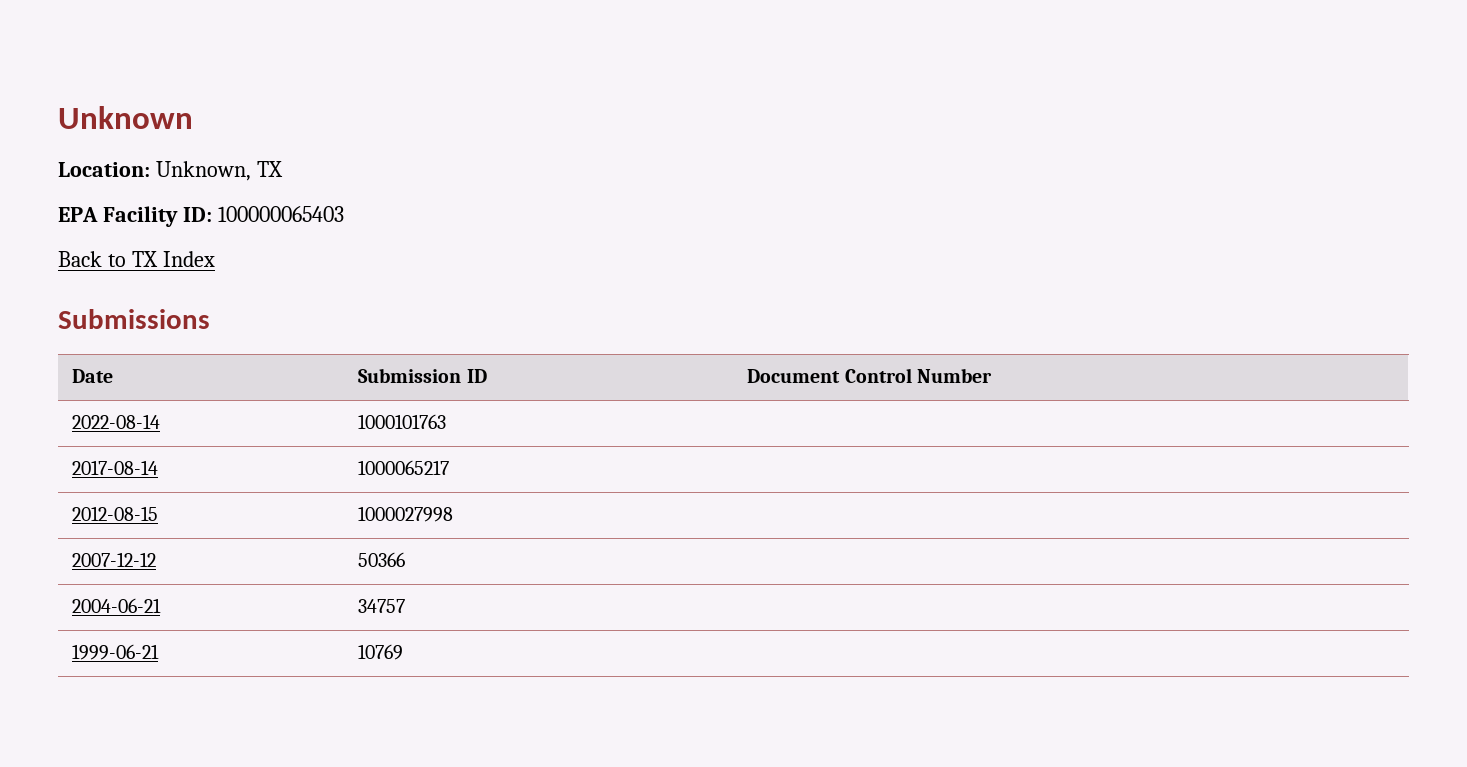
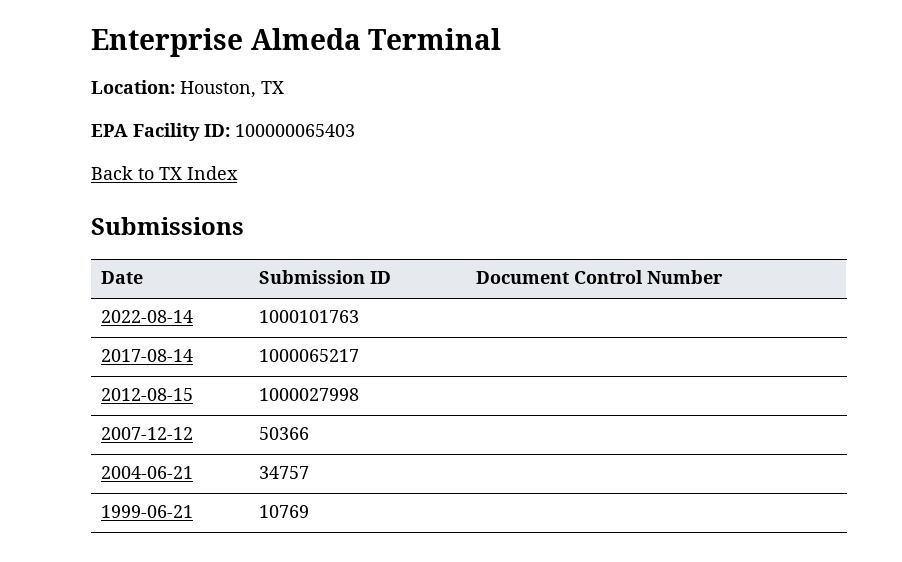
[58,106,193,129] Unknown -> [91,28,502,57] Enterprise Almeda Terminal
[155,161,251,181] Unknown, -> [180,81,256,98] Houston,

